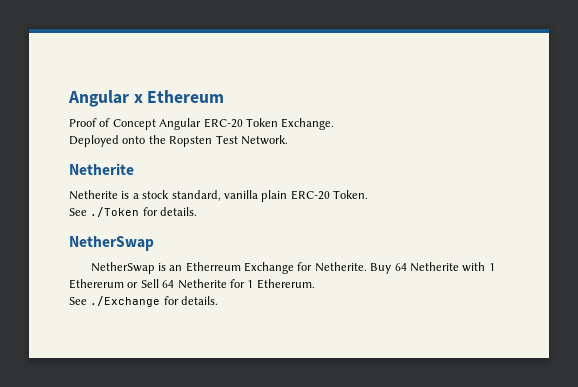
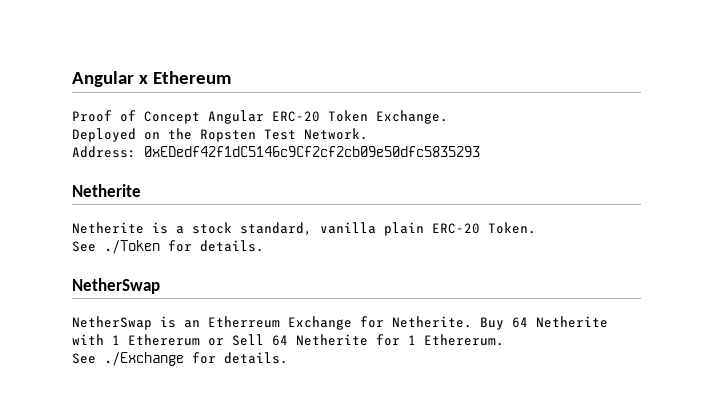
[122,136,146,144] onto -> [144,132,160,140] on
(288, 140) none -> [72,146,480,158] // Address: 0xEDedf42f1dC5146c9Cf2cf2cb09e50dfc5835293

